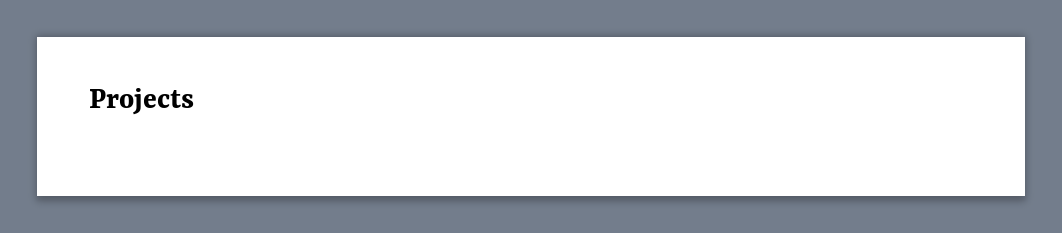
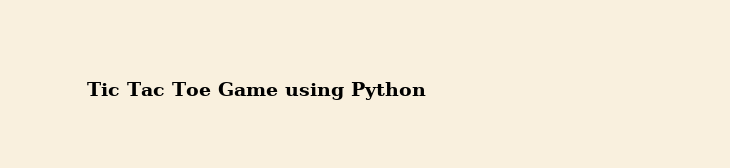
[89,88,194,115] Projects -> [87,82,426,100] Tic Tac Toe Game using Python

